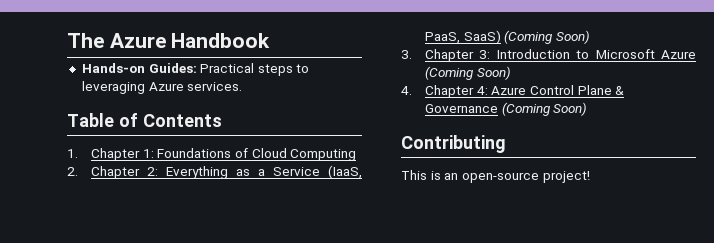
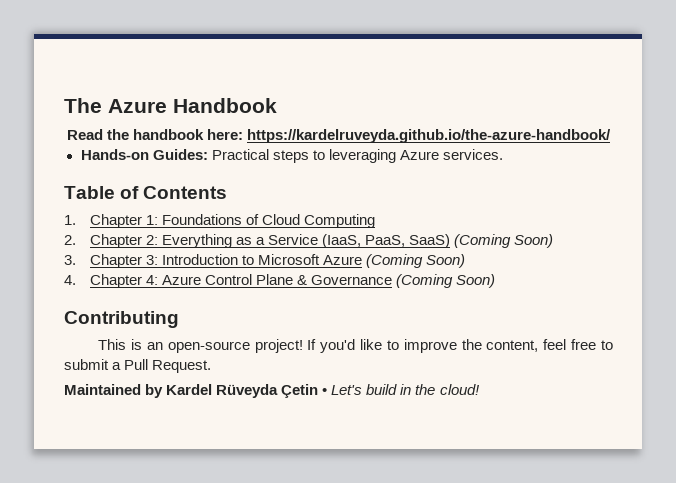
(271, 40) none -> [66,129,612,143] // Read the handbook here: https://kardelruveyda.github.io/the-azure-handbook/
(590, 177) none -> [307,339,614,353] [64,359,212,373] [64,384,480,398] If you'd like to improve the content, feel free to submit a Pull Request. // Maintained by Kardel Rüveyda Çetin • Let's build in the cloud!

